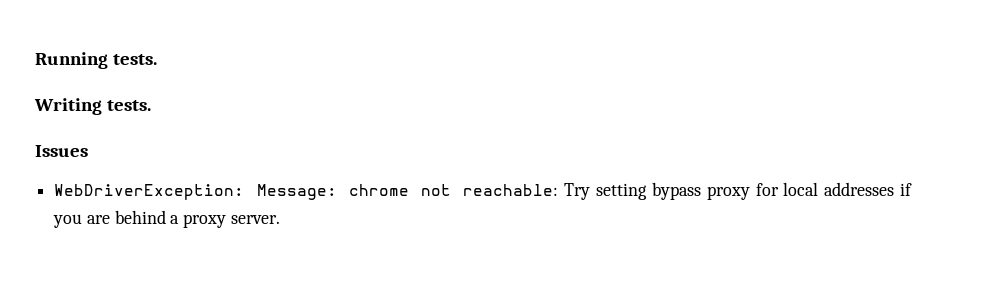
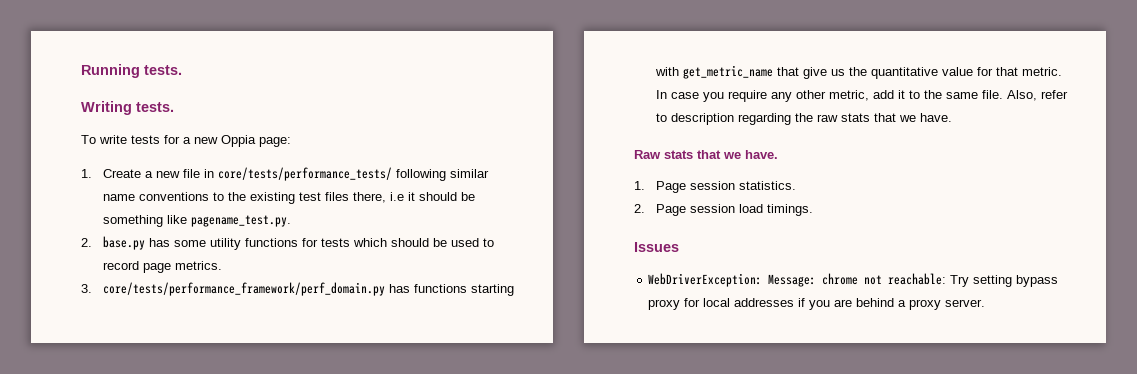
(151, 105) none -> [81,135,291,147] [81,167,489,181] [102,192,475,204] [102,215,291,227] [81,236,494,250] [102,261,222,273] [81,282,514,296] [654,65,1062,79] [655,90,1068,102] [655,113,952,125] [634,150,778,159] [634,181,796,193] [634,204,813,216] // To write tests for a new Oppia page: // 1. Create a new file in core/tests/performance_tests/ following similar name conventions to the existing test files there, i.e it should be something like pagename_test.py. // 2. base.py has some utility functions for tests which should be used to record page metrics. // 3. core/tests/performance_framework/perf_domain.py has functions starting with get_metric_name that give us the quantitative value for that metric. In case you require any other metric, add it to the same file. Also, refer to description regarding the raw stats that we have. // Raw stats that we have. // 1. Page session statistics. // 2. Page session load timings.

